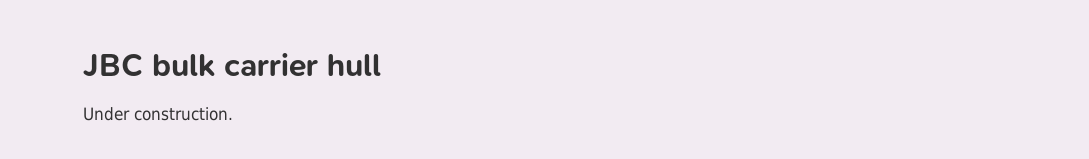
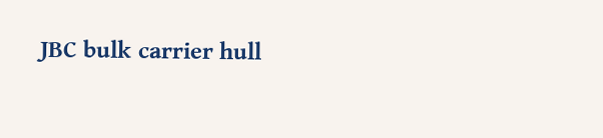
[83,107,233,121] // Under construction. -> (264, 50) none

